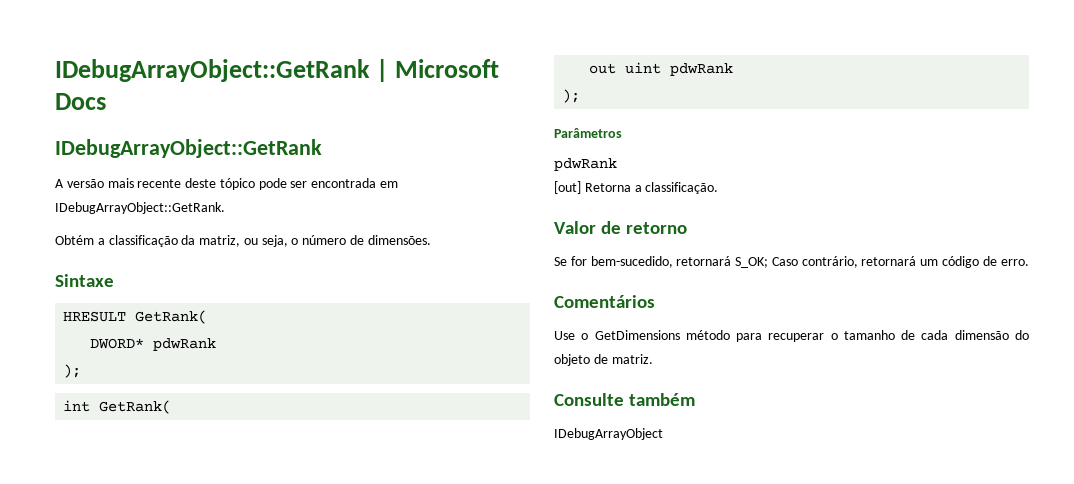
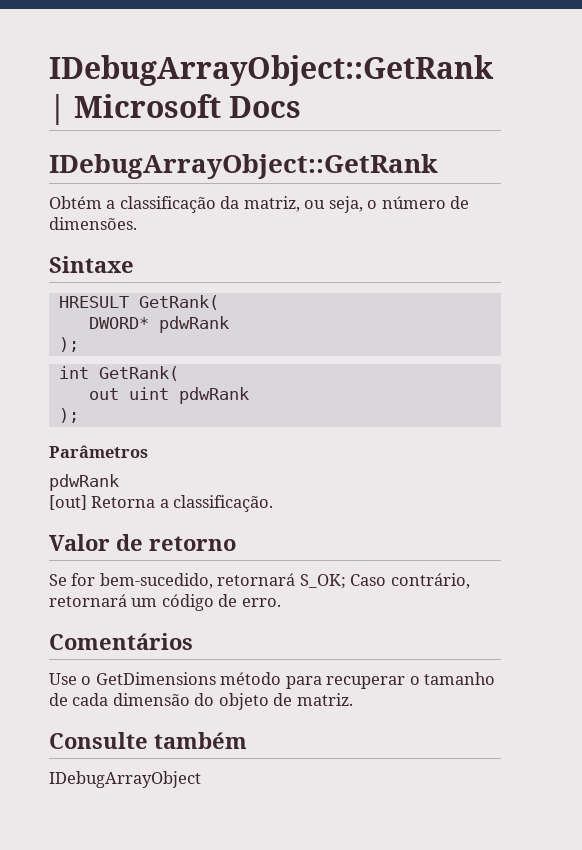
[55,178,399,190] [55,202,225,214] // A versão mais recente deste tópico pode ser encontrada em IDebugArrayObject::GetRank. -> (438, 166) none

